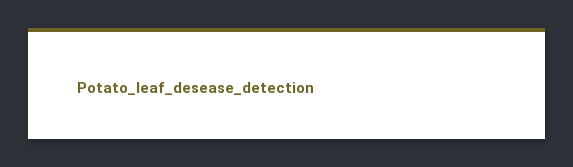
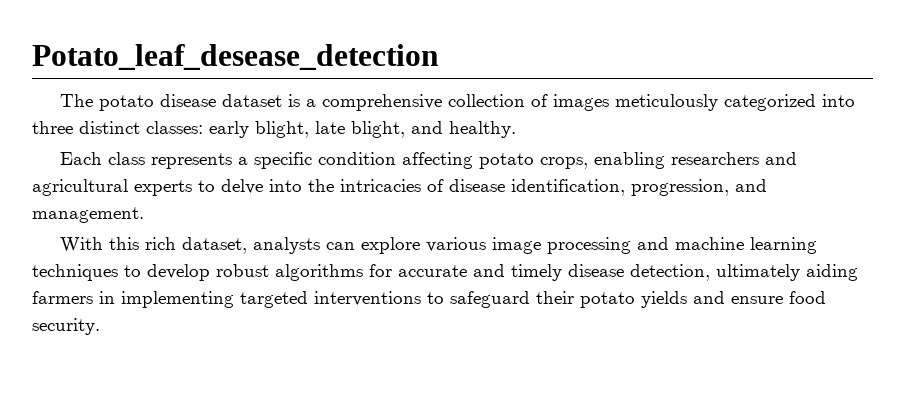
(314, 88) none -> [59,94,855,111] [32,121,516,138] [59,152,797,169] [32,179,767,196] [32,207,144,223] [59,237,817,254] [32,264,858,281] [32,291,826,308] [32,318,100,335] // The potato disease dataset is a comprehensive collection of images meticulously categorized into three distinct classes: early blight, late blight, and healthy. // Each class represents a specific condition affecting potato crops, enabling researchers and agricultural experts to delve into the intricacies of disease identification, progression, and management. // With this rich dataset, analysts can explore various image processing and machine learning techniques to develop robust algorithms for accurate and timely disease detection, ultimately aiding farmers in implementing targeted interventions to safeguard their potato yields and ensure food security.

